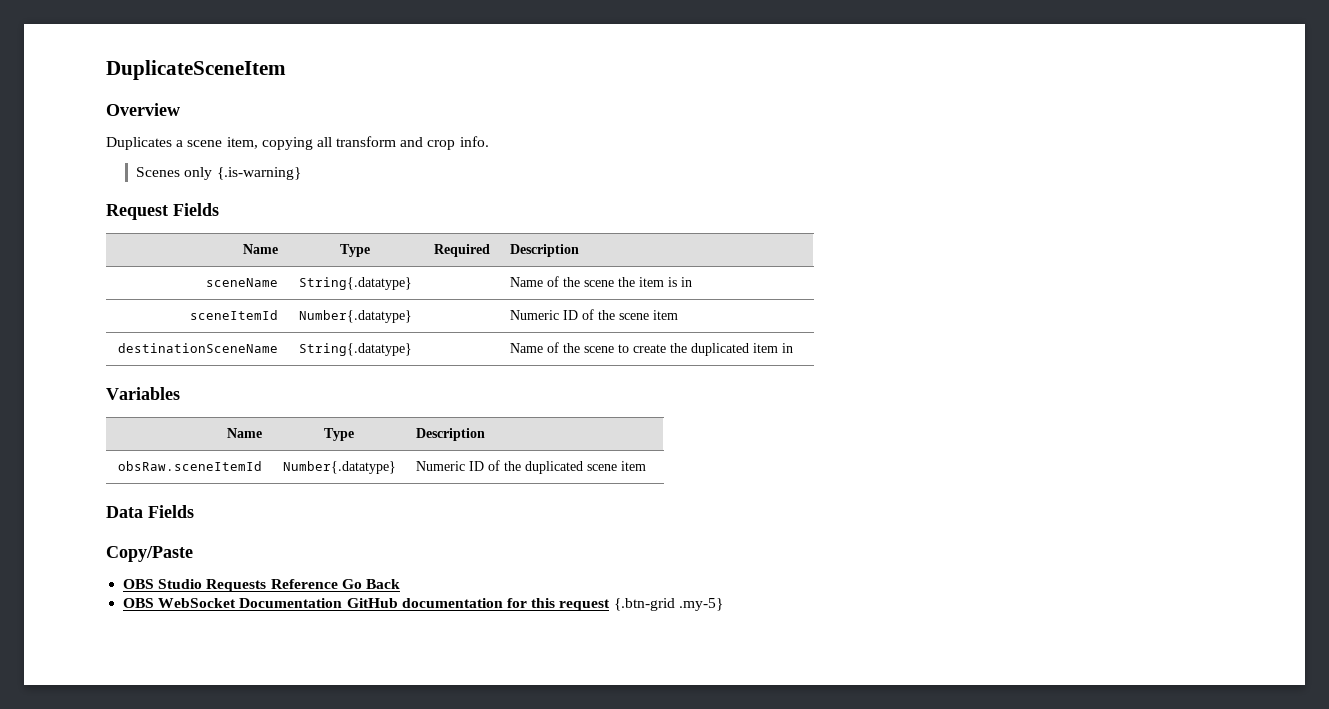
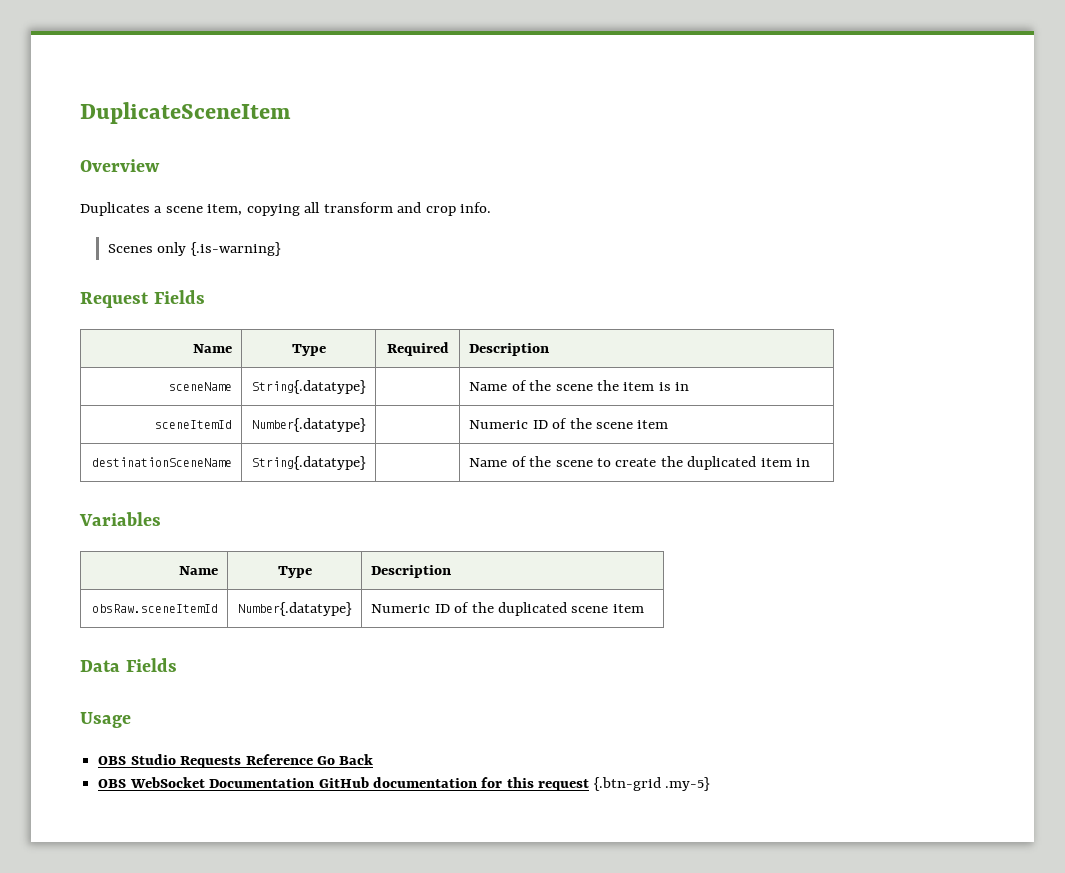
[106,546,193,562] Copy/Paste -> [80,712,131,728] Usage

